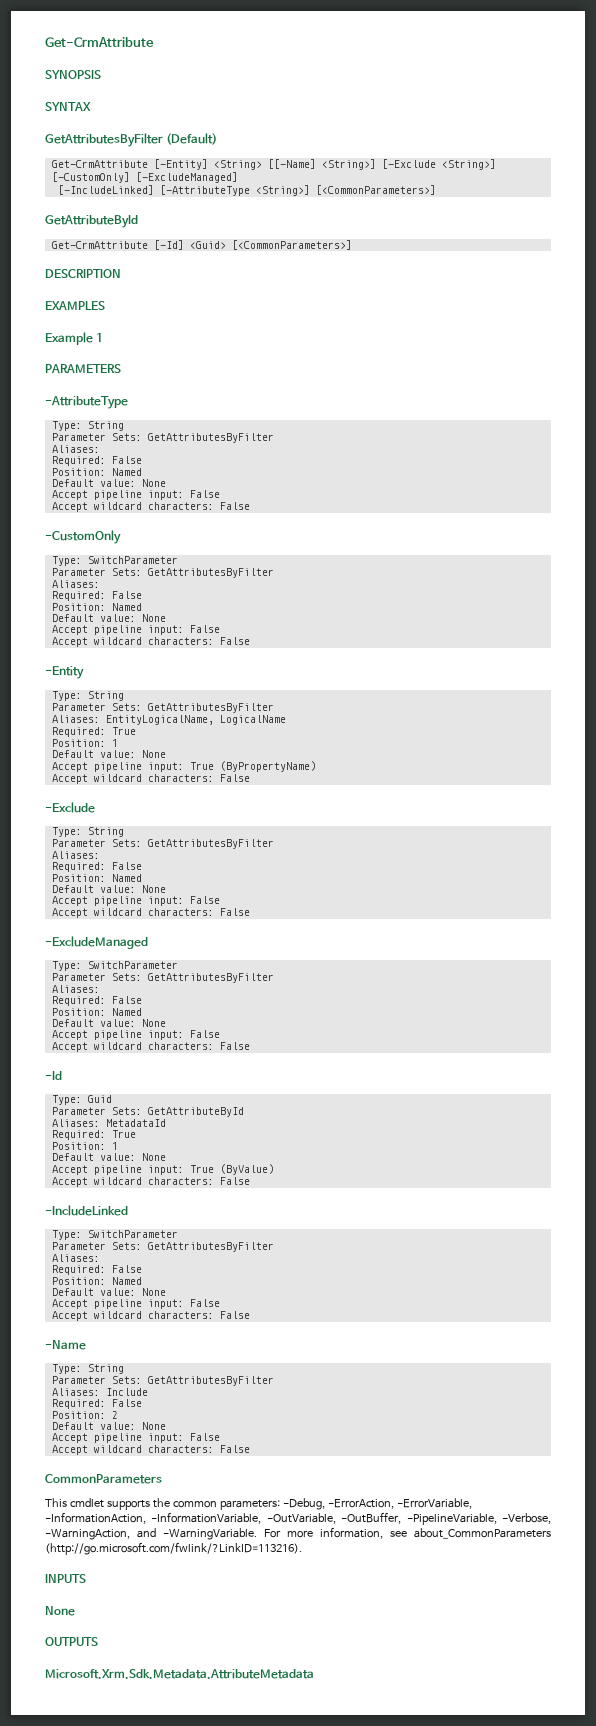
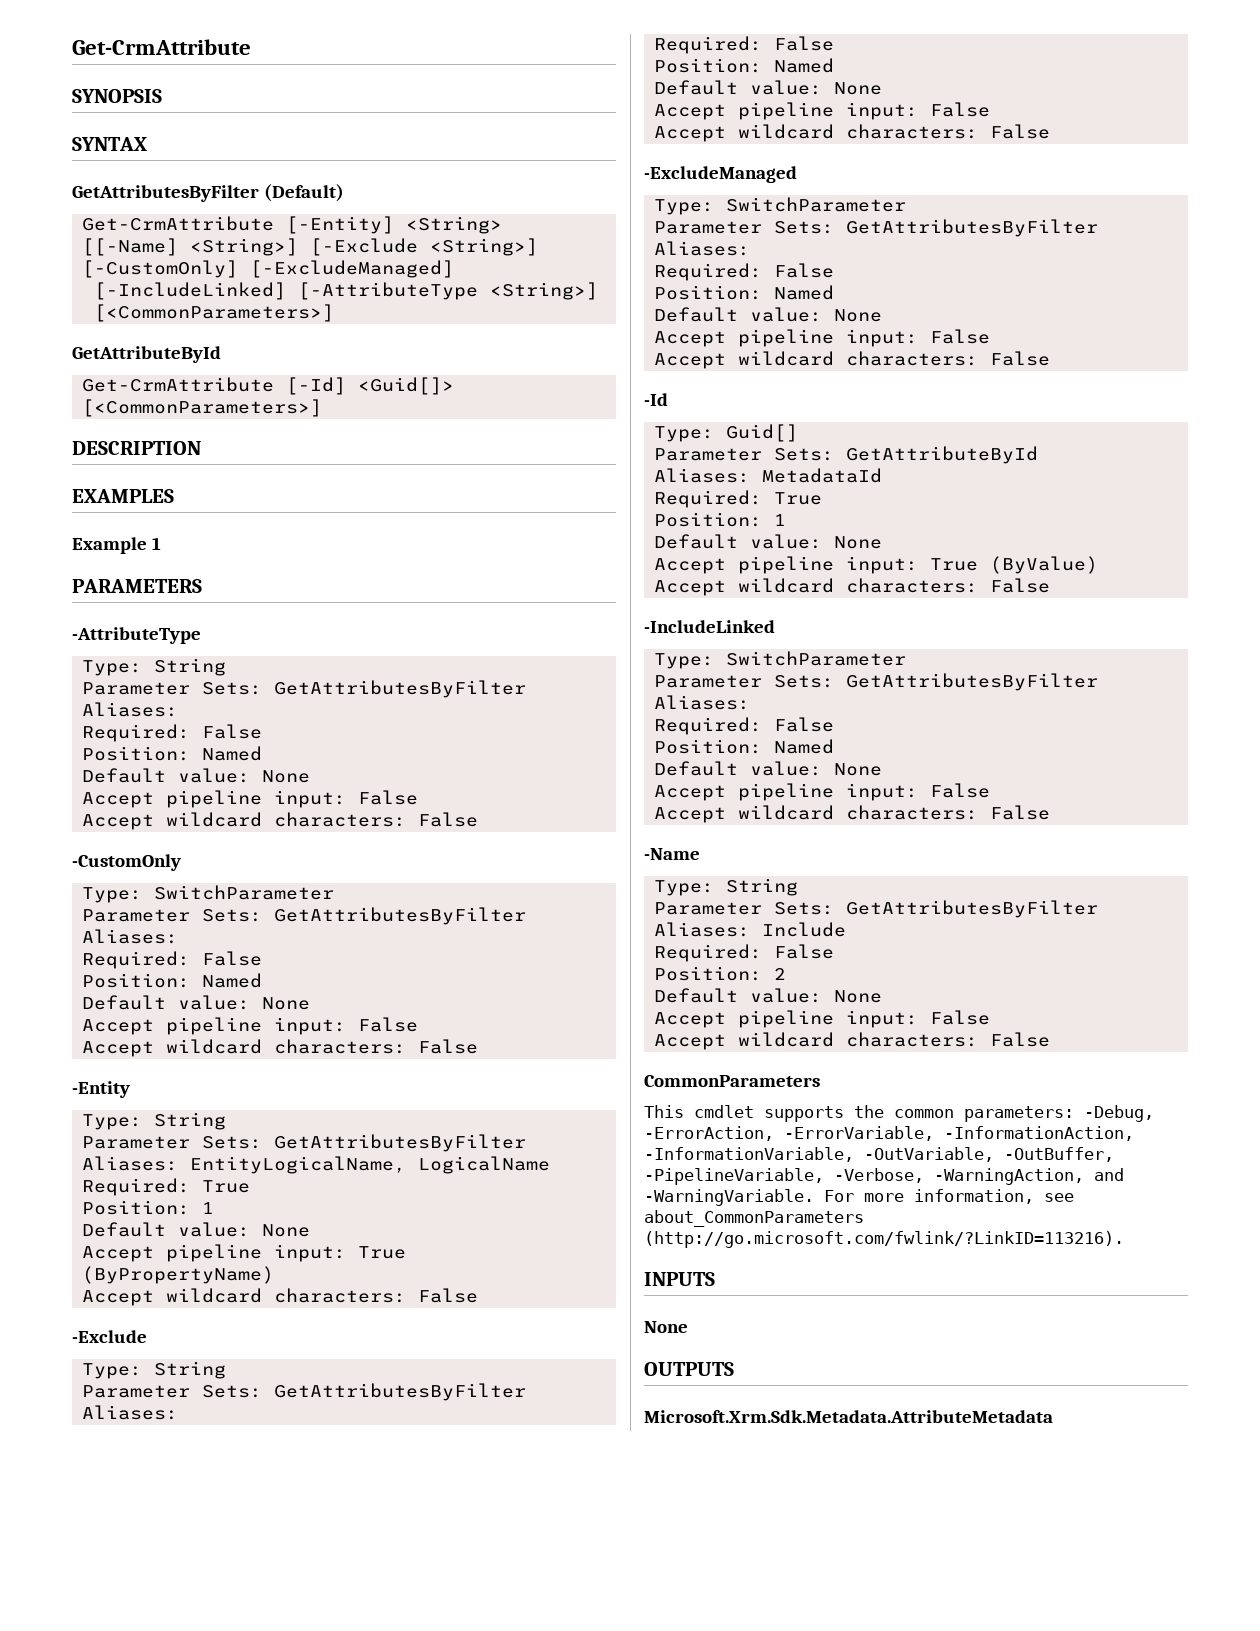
[189,241,226,249] <Guid> -> [357,377,454,395] <Guid[]>
[87,1095,112,1103] Guid -> [725,424,798,442] Guid[]

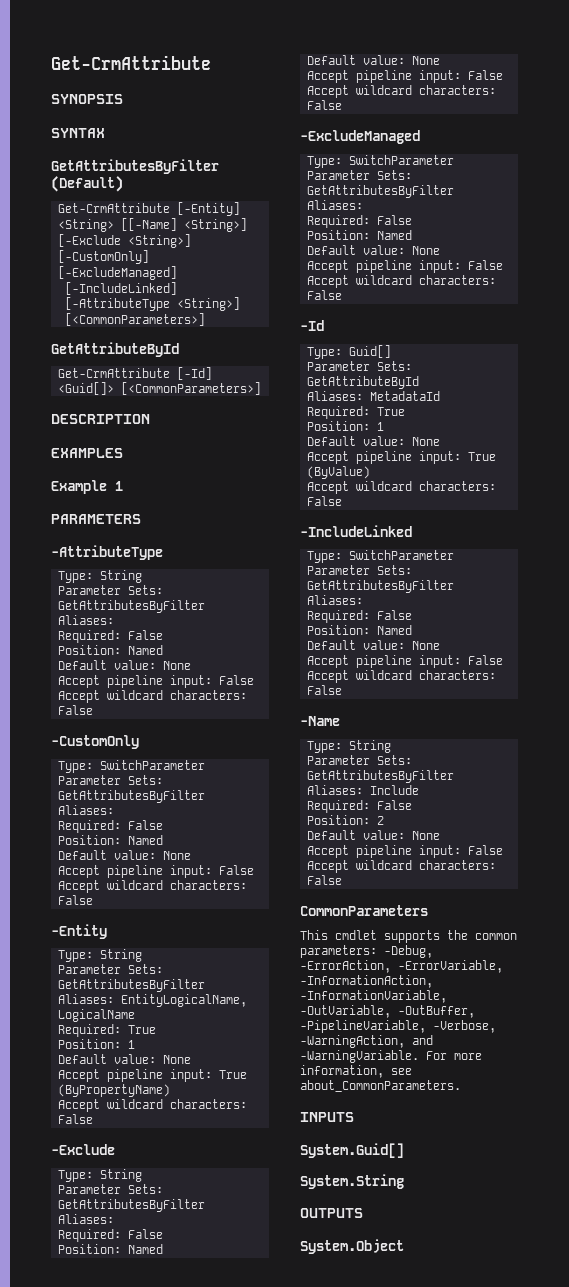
[644,1210,864,1227] [644,1231,1124,1248] about_CommonParameters (http://go.microsoft.com/fwlink/?LinkID=113216). -> [300,1080,461,1092] about_CommonParameters.
[644,1321,688,1333] // None -> [300,1143,404,1158] [300,1174,404,1189] // System.Guid[] // System.String
[644,1410,1053,1423] Microsoft.Xrm.Sdk.Metadata.AttributeMetadata -> [300,1239,404,1254] System.Object

